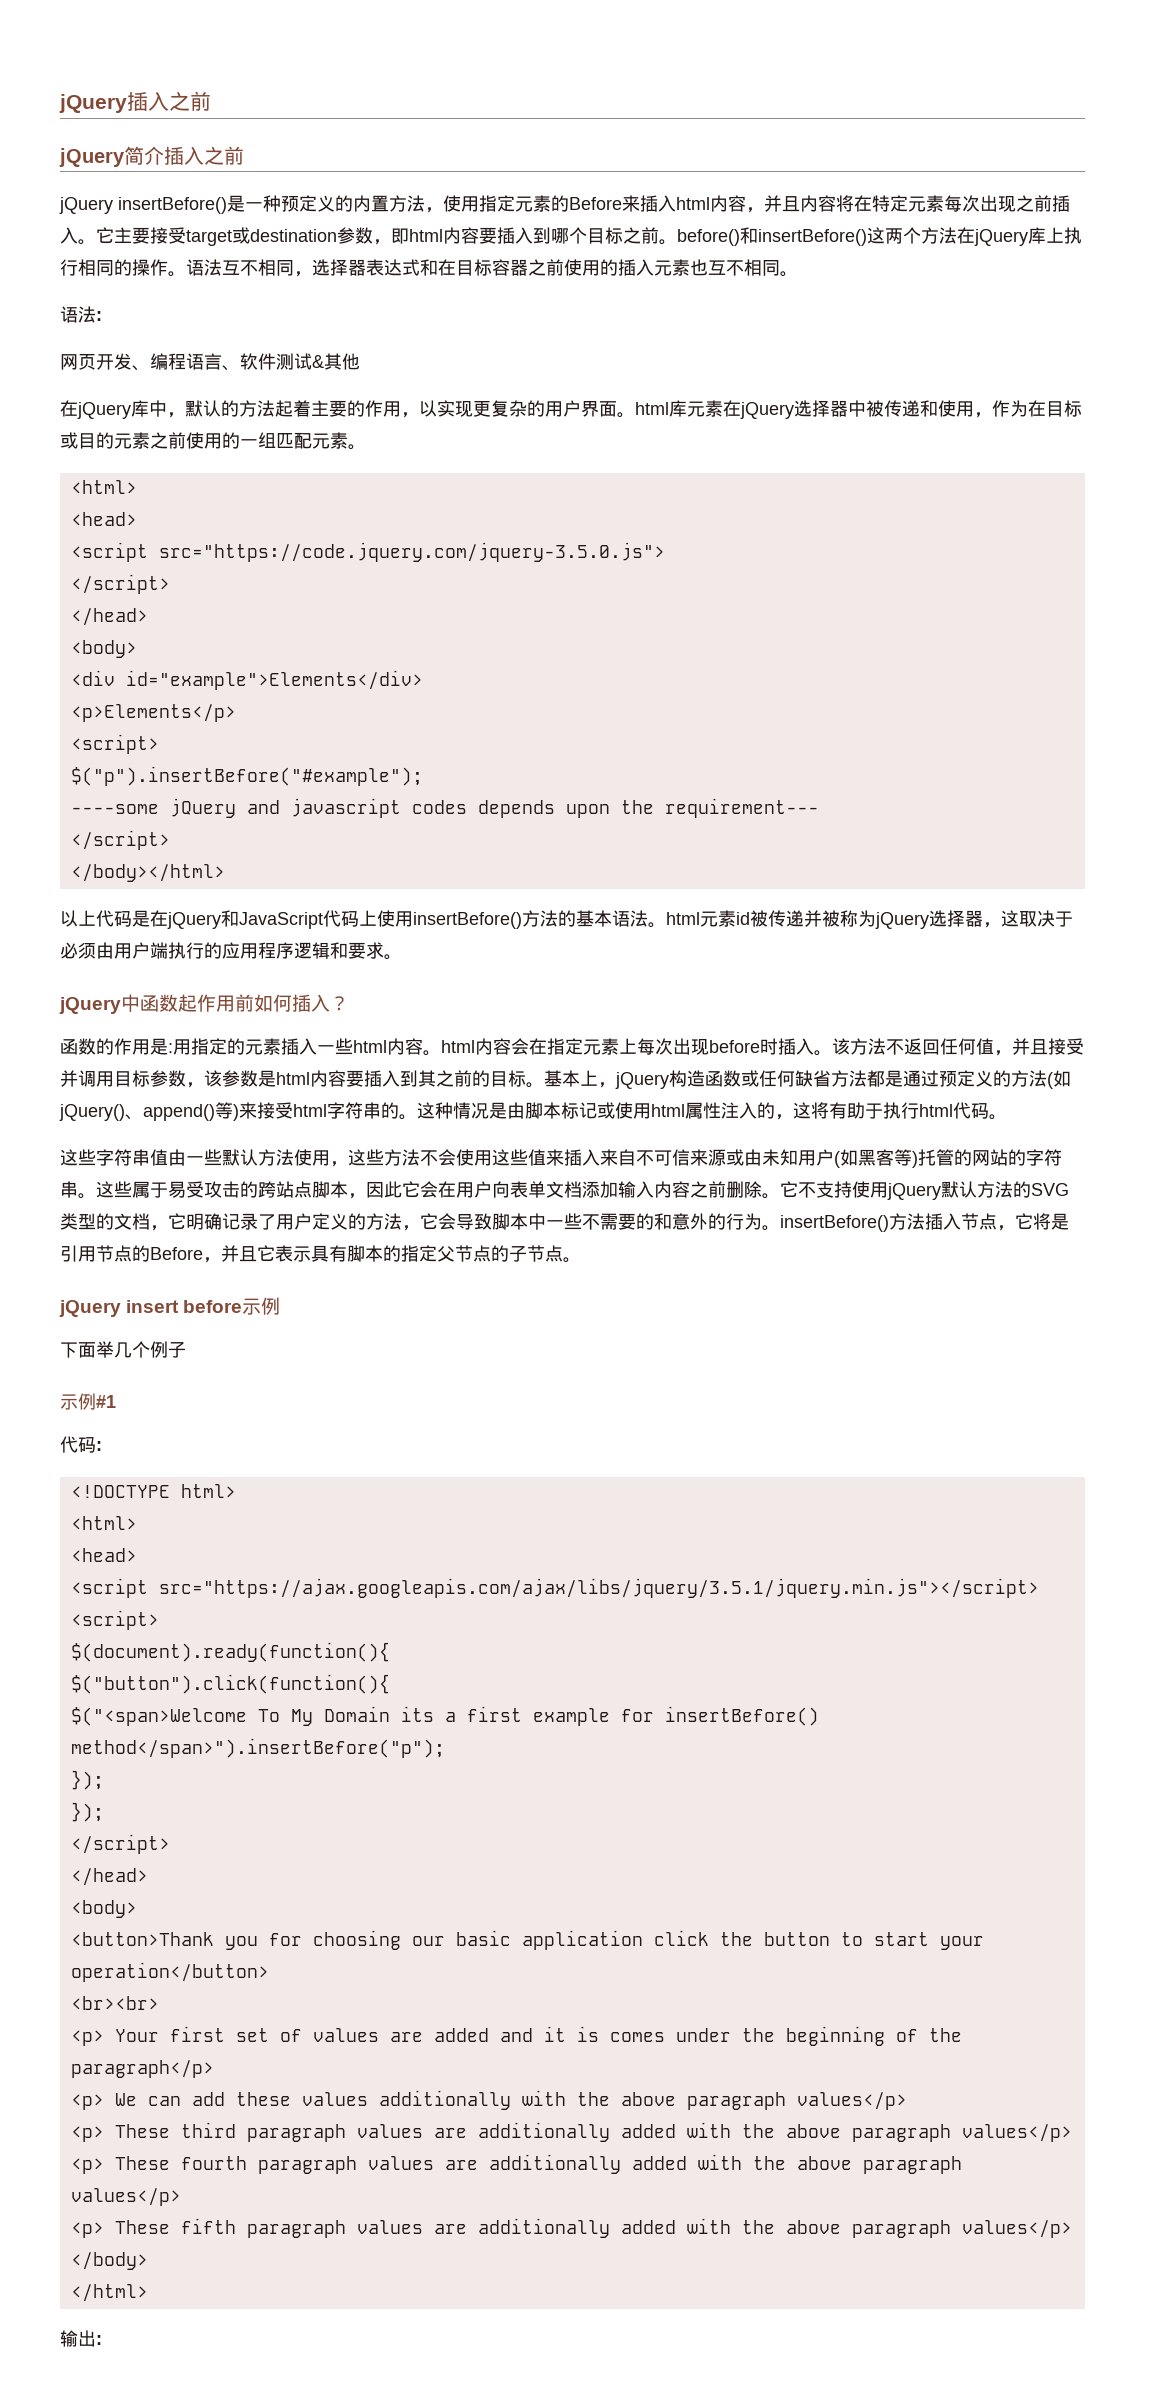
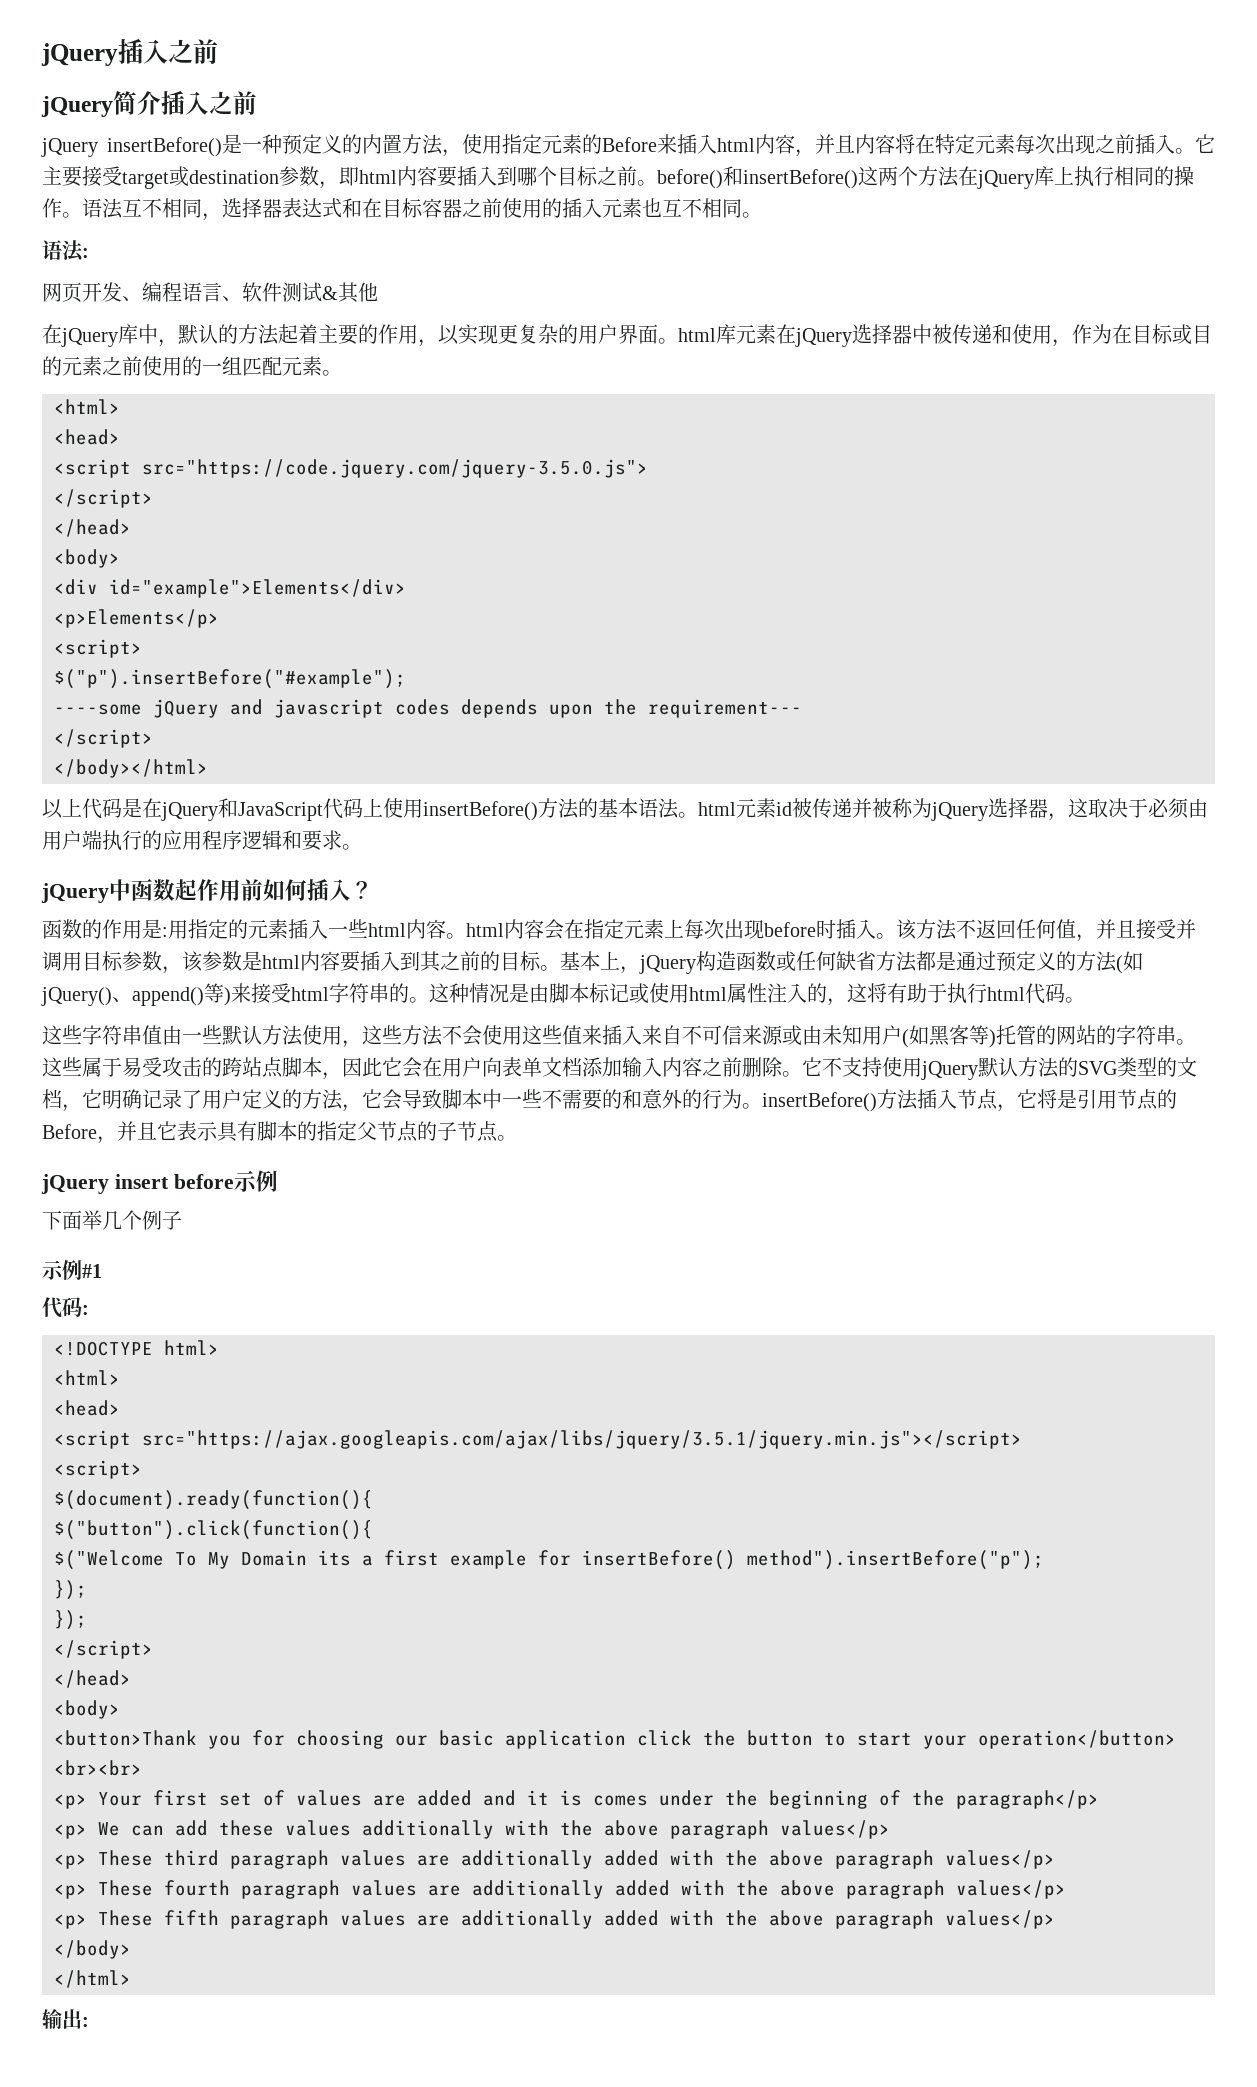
[70,1707,247,1726] $("<span>Welcome -> [54,1550,164,1570] $("Welcome
[70,1738,445,1758] method</span>").insertBefore("p"); -> [747,1550,1044,1570] method").insertBefore("p");

